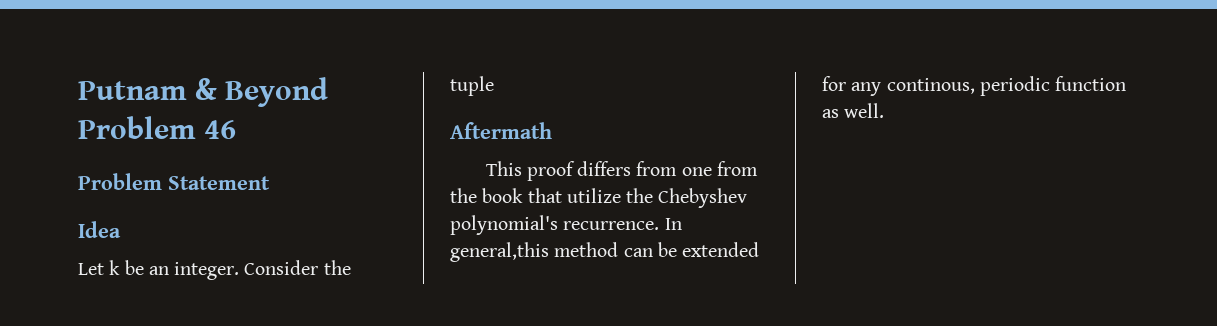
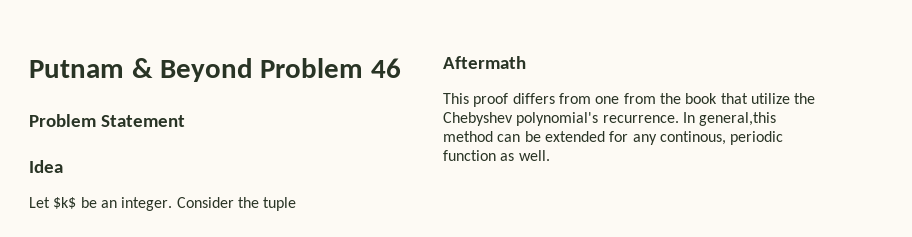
[109,260,121,275] k -> [53,197,77,209] $k$

